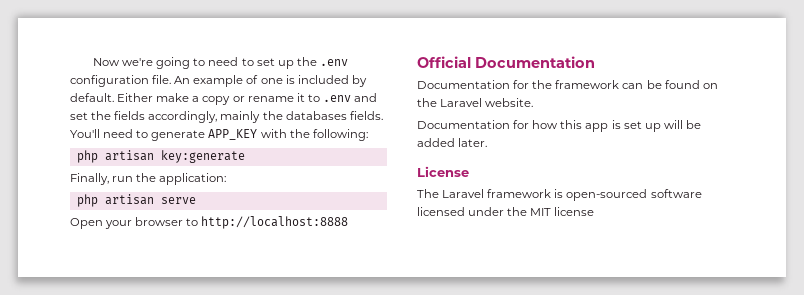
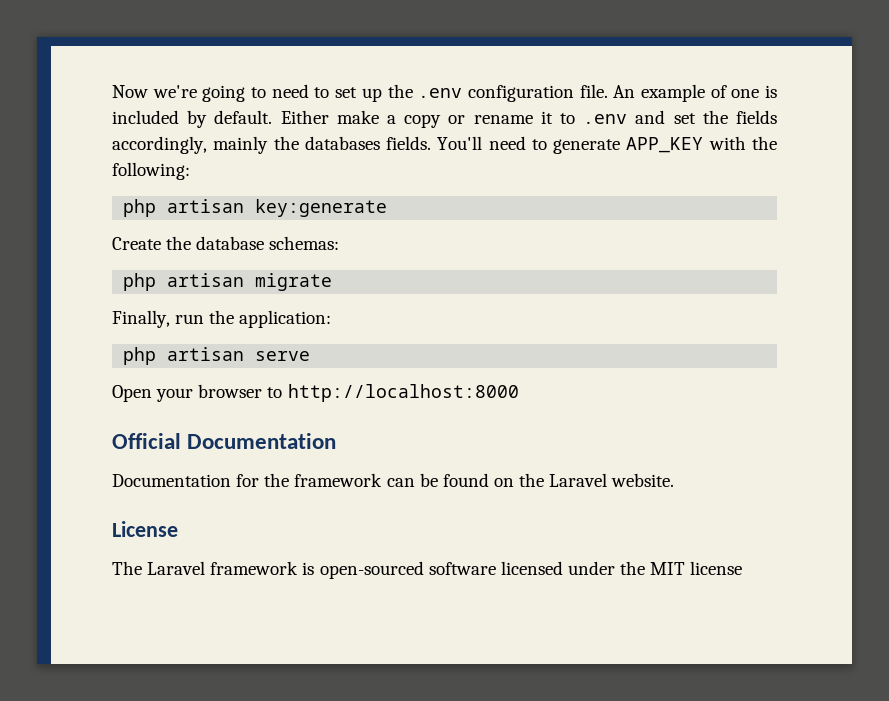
(245, 156) none -> [112,236,340,250] [123,273,333,291] // Create the database schemas: // php artisan migrate
[201,216,349,229] http://localhost:8888 -> [287,384,519,402] http://localhost:8000
[417,120,701,132] [417,138,488,147] // Documentation for how this app is set up will be added later. -> (675, 480) none

